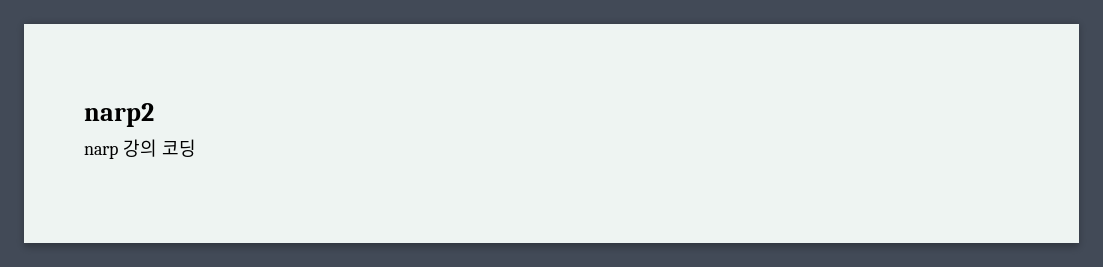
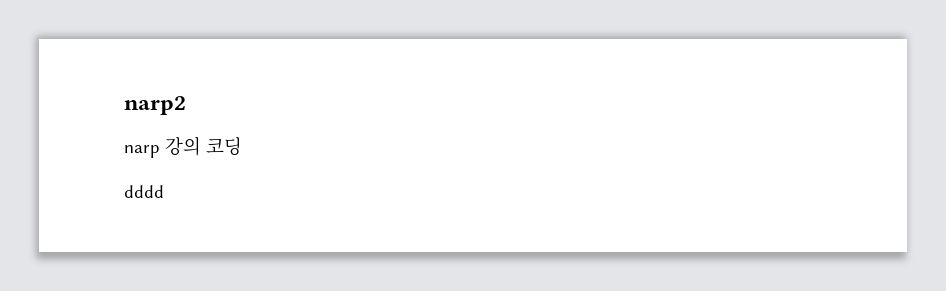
(196, 148) none -> [124,185,164,198] // dddd

